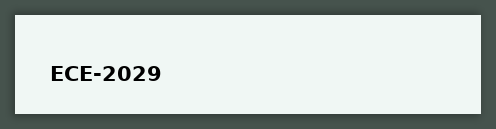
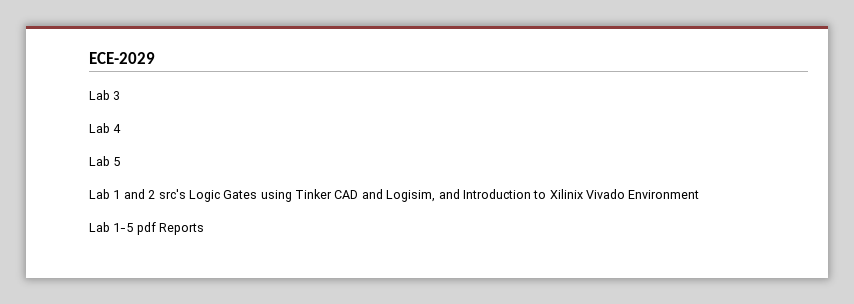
(162, 73) none -> [89,90,121,100] [89,123,122,133] [89,156,121,166] [89,189,700,202] [89,222,205,235] // Lab 3 // Lab 4 // Lab 5 // Lab 1 and 2 src's Logic Gates using Tinker CAD and Logisim, and Introduction to Xilinix Vivado Environment // Lab 1-5 pdf Reports

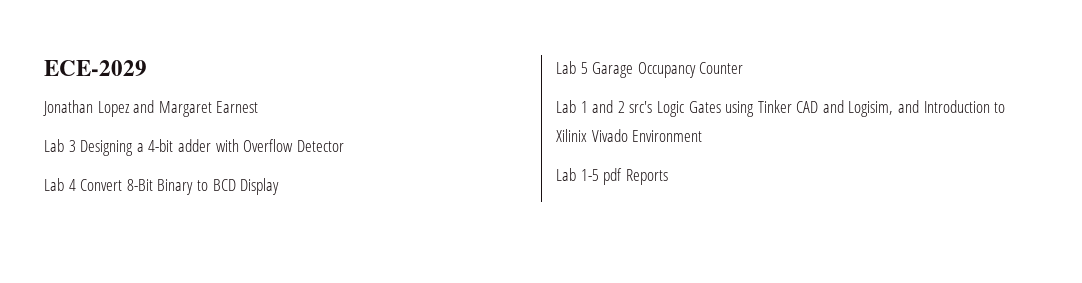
[89,90,121,100] [89,123,122,133] Lab 3 // Lab 4 -> [43,100,259,117] [44,139,344,156] [44,178,280,195] Jonathan Lopez and Margaret Earnest // Lab 3 Designing a 4-bit adder with Overflow Detector // Lab 4 Convert 8-Bit Binary to BCD Display
(121, 161) none -> [592,62,744,78] Garage Occupancy Counter

